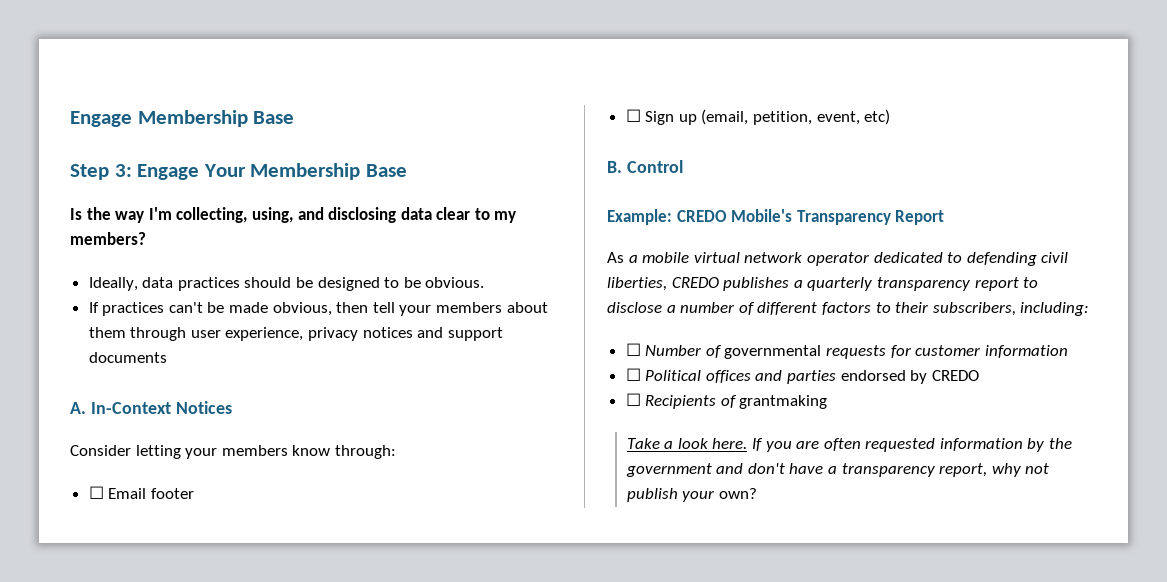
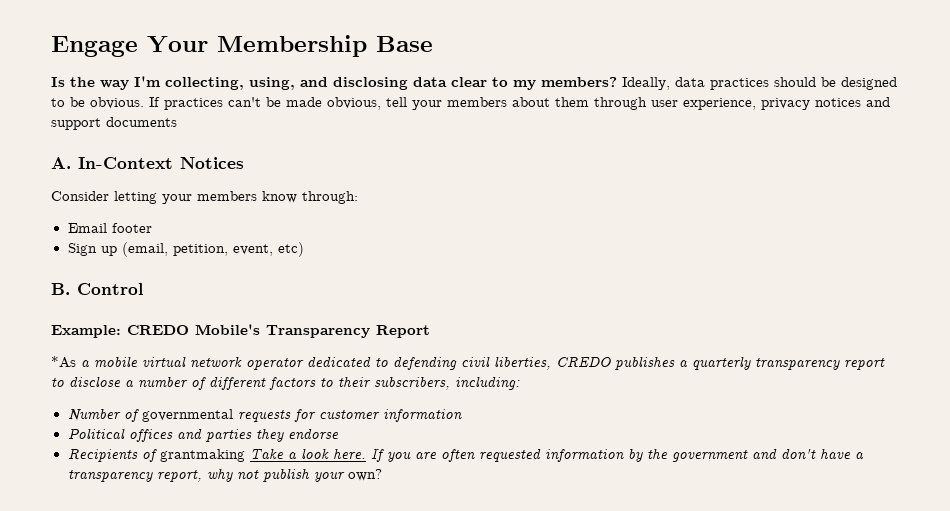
[70,110,295,127] [70,164,200,180] Engage Membership Base // Step 3: Engage -> [51,36,138,57] Engage
(146, 238) // -> (617, 82) none
(485, 282) // -> (144, 103) none
[336,302,369,313] then -> (381, 103) none
[88,486,104,499] ☐ -> (358, 197) none
[625,109,641,122] ☐ -> (152, 228) none
[607,252,624,263] As -> [51,356,76,368] *As
[625,343,641,356] ☐ -> (520, 383) none
[625,368,641,381] ☐ -> (462, 415) none
[840,370,979,384] [625,393,641,406] endorsed by CREDO // ☐ -> [255,428,339,442] they endorse //
(828, 402) // -> (245, 455) none

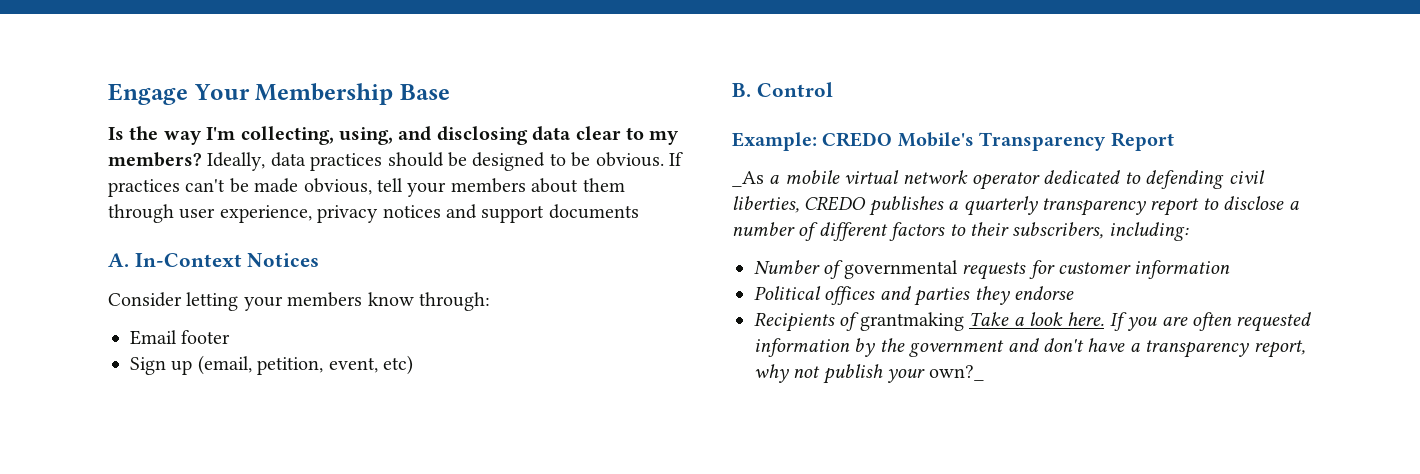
[51,356,76,368] *As -> [732,171,764,187] _As
[347,469,382,481] own? -> [928,365,984,381] own?_

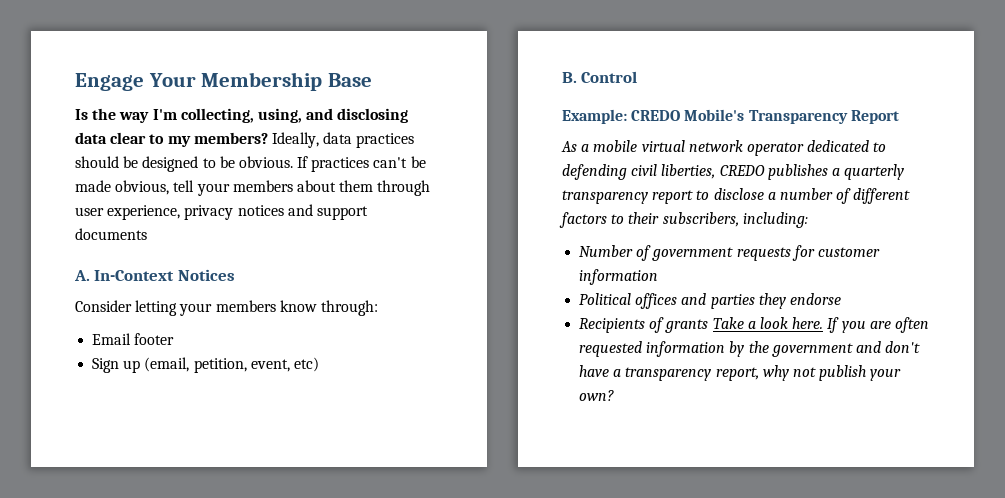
[732,171,764,187] _As -> [561,141,577,152] As
[843,260,958,279] governmental -> [652,247,734,261] government
[859,312,964,331] grantmaking -> [665,319,709,333] grants
[928,365,984,381] own?_ -> [579,390,615,401] own?

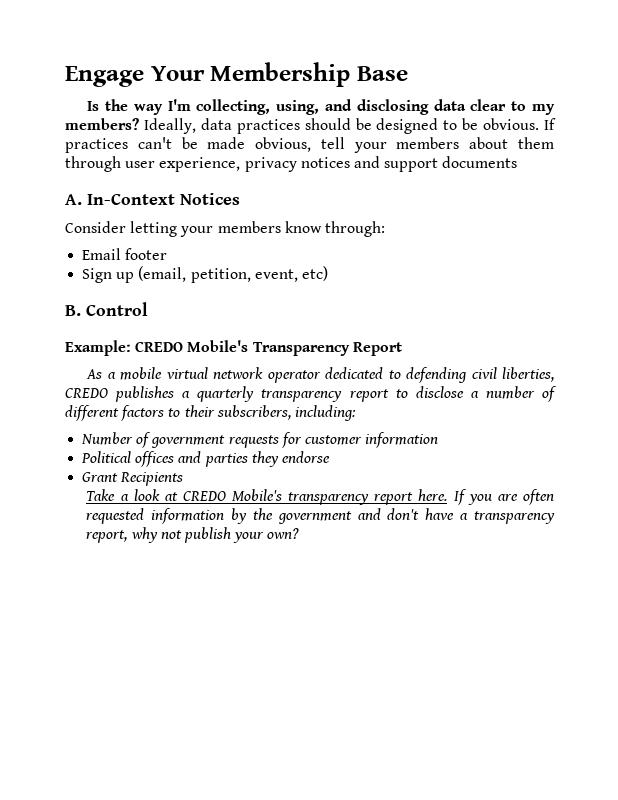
(841, 299) none -> [82,472,119,482] Grant
[649,317,709,333] of grants -> (184, 479) //
(788, 323) none -> [164,489,414,505] at CREDO Mobile's transparency report

